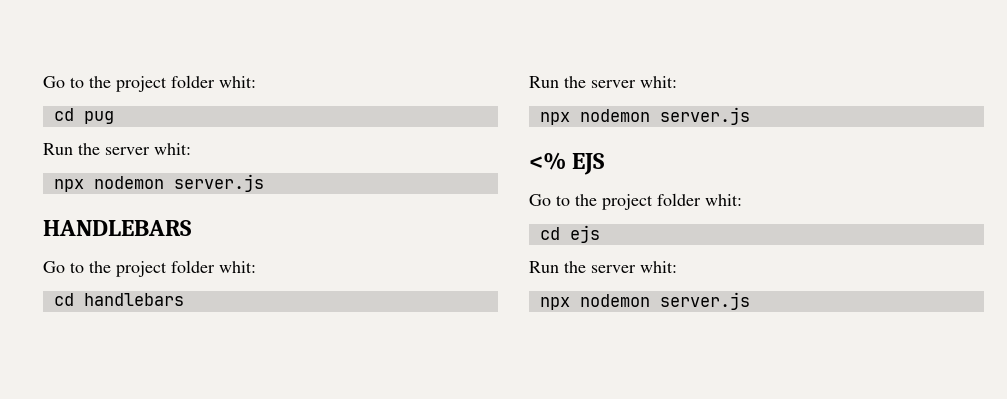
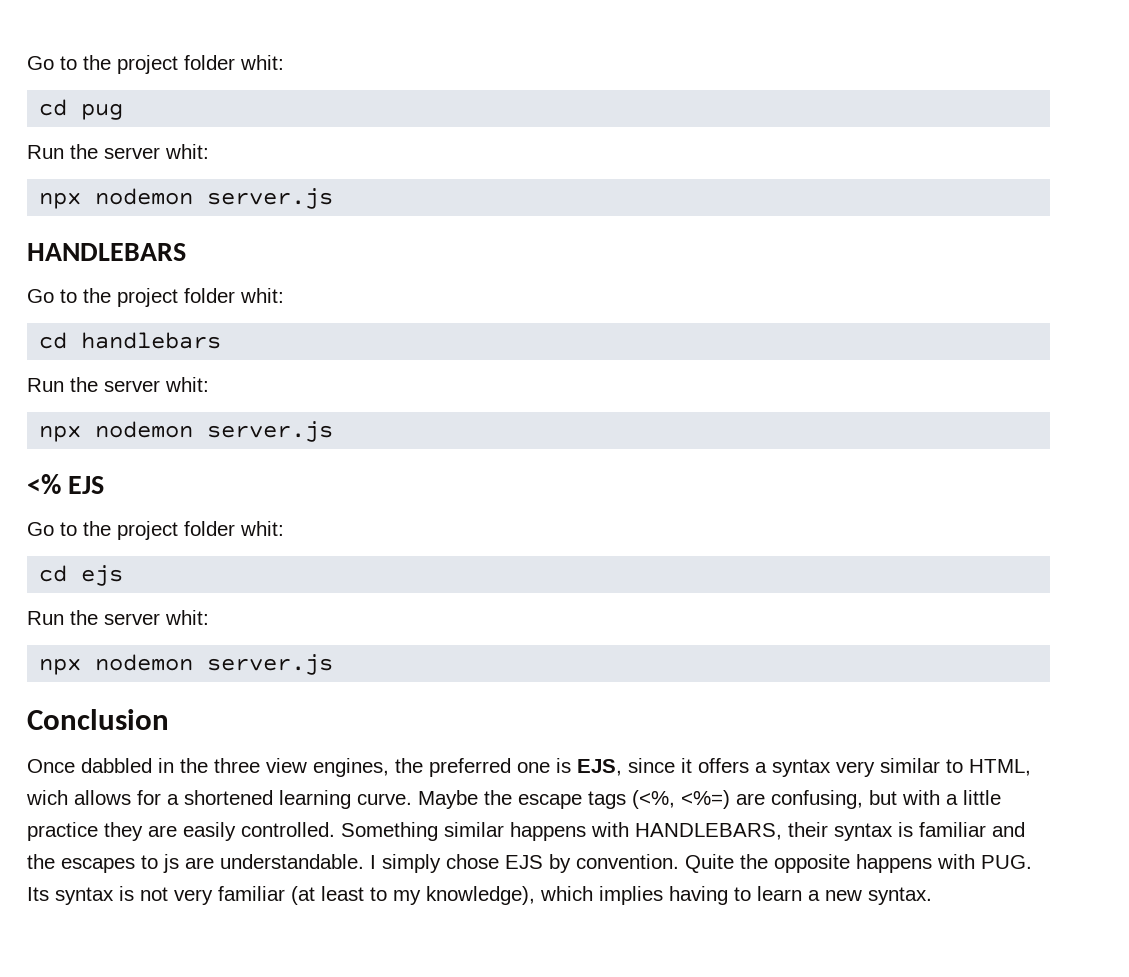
(750, 301) none -> [27,709,169,730] [27,758,1031,777] [26,790,1001,809] [27,822,1025,841] [27,854,1032,873] [27,886,932,905] // Conclusion // Once dabbled in the three view engines, the preferred one is EJS, since it offers a syntax very similar to HTML, wich allows for a shortened learning curve. Maybe the escape tags (<%, <%=) are confusing, but with a little practice they are easily controlled. Something similar happens with HANDLEBARS, their syntax is familiar and the escapes to js are understandable. I simply chose EJS by convention. Quite the opposite happens with PUG. Its syntax is not very familiar (at least to my knowledge), which implies having to learn a new syntax.

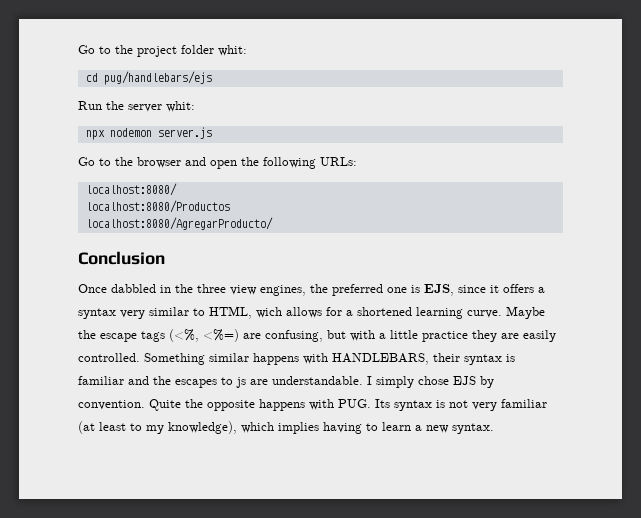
[27,55,284,74] [39,99,124,120] [27,144,209,159] [39,188,334,209] [27,243,186,261] [27,288,284,307] [39,332,222,349] [27,377,209,392] [39,421,334,442] [27,474,105,494] [27,521,284,540] [39,565,124,586] [27,610,209,625] [39,654,334,675] Go to the project folder whit: // cd pug // Run the server whit: // npx nodemon server.js // HANDLEBARS // Go to the project folder whit: // cd handlebars // Run the server whit: // npx nodemon server.js // <% EJS // Go to the project folder whit: // cd ejs // Run the server whit: // npx nodemon server.js -> [78,45,247,57] [85,71,212,85] [78,101,195,112] [85,127,212,140] [78,157,357,169] [85,183,177,196] [85,200,230,213] [85,217,273,230] Go to the project folder whit: // cd pug/handlebars/ejs // Run the server whit: // npx nodemon server.js // Go to the browser and open the following URLs: // localhost:8080/ // localhost:8080/Productos // localhost:8080/AgregarProducto/

